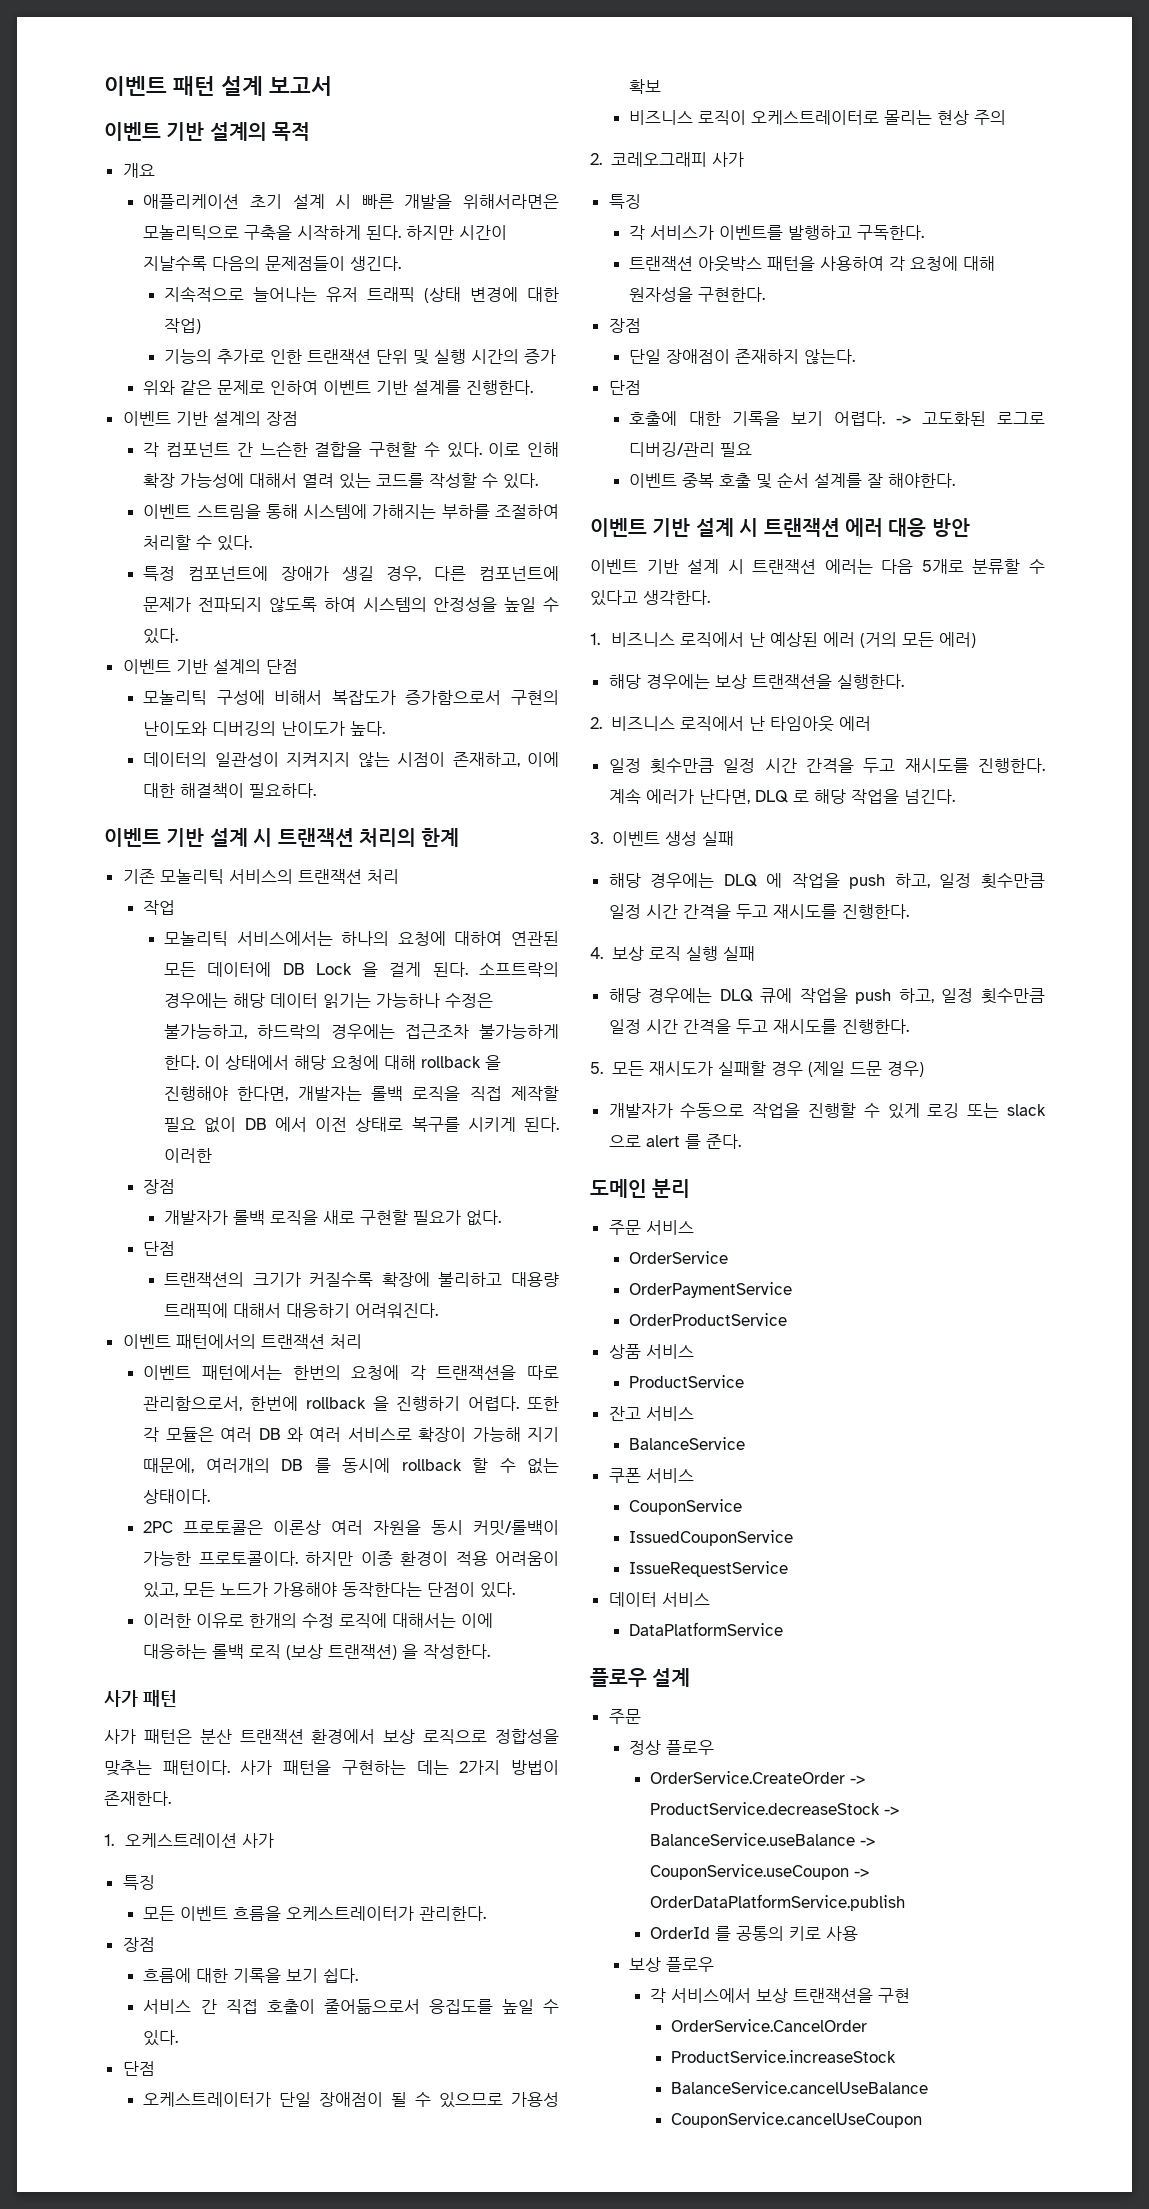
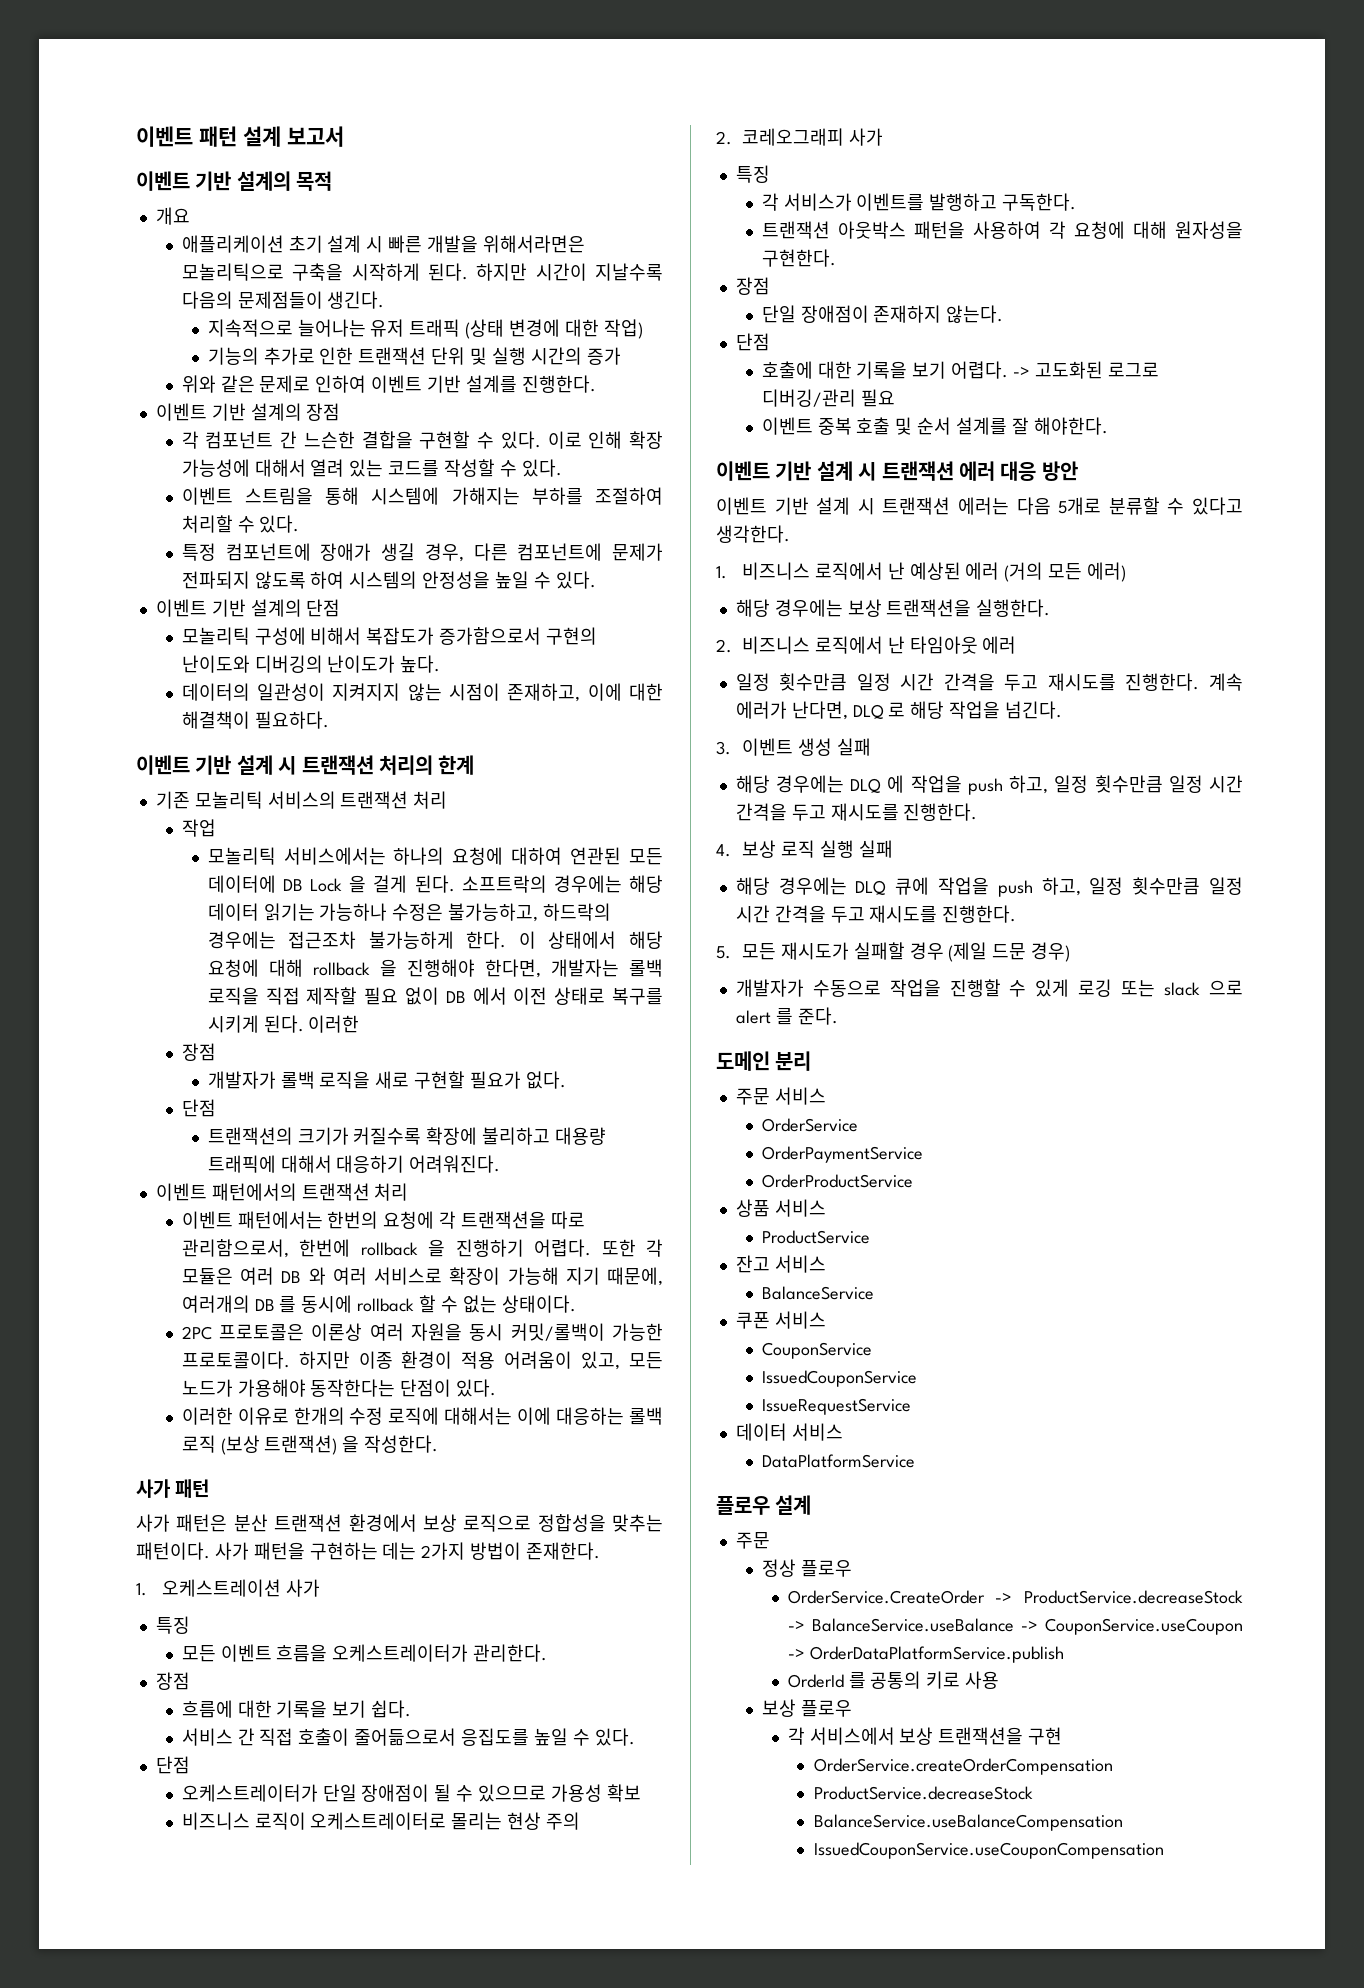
[670,2019,867,2032] [670,2050,896,2063] [670,2081,928,2094] [670,2112,922,2128] OrderService.CancelOrder // ProductService.increaseStock // BalanceService.cancelUseBalance // CouponService.cancelUseCoupon -> [813,1758,1113,1775] [813,1786,1033,1800] [813,1814,1123,1831] [813,1842,1164,1859] OrderService.createOrderCompensation // ProductService.decreaseStock // BalanceService.useBalanceCompensation // IssuedCouponService.useCouponCompensation

